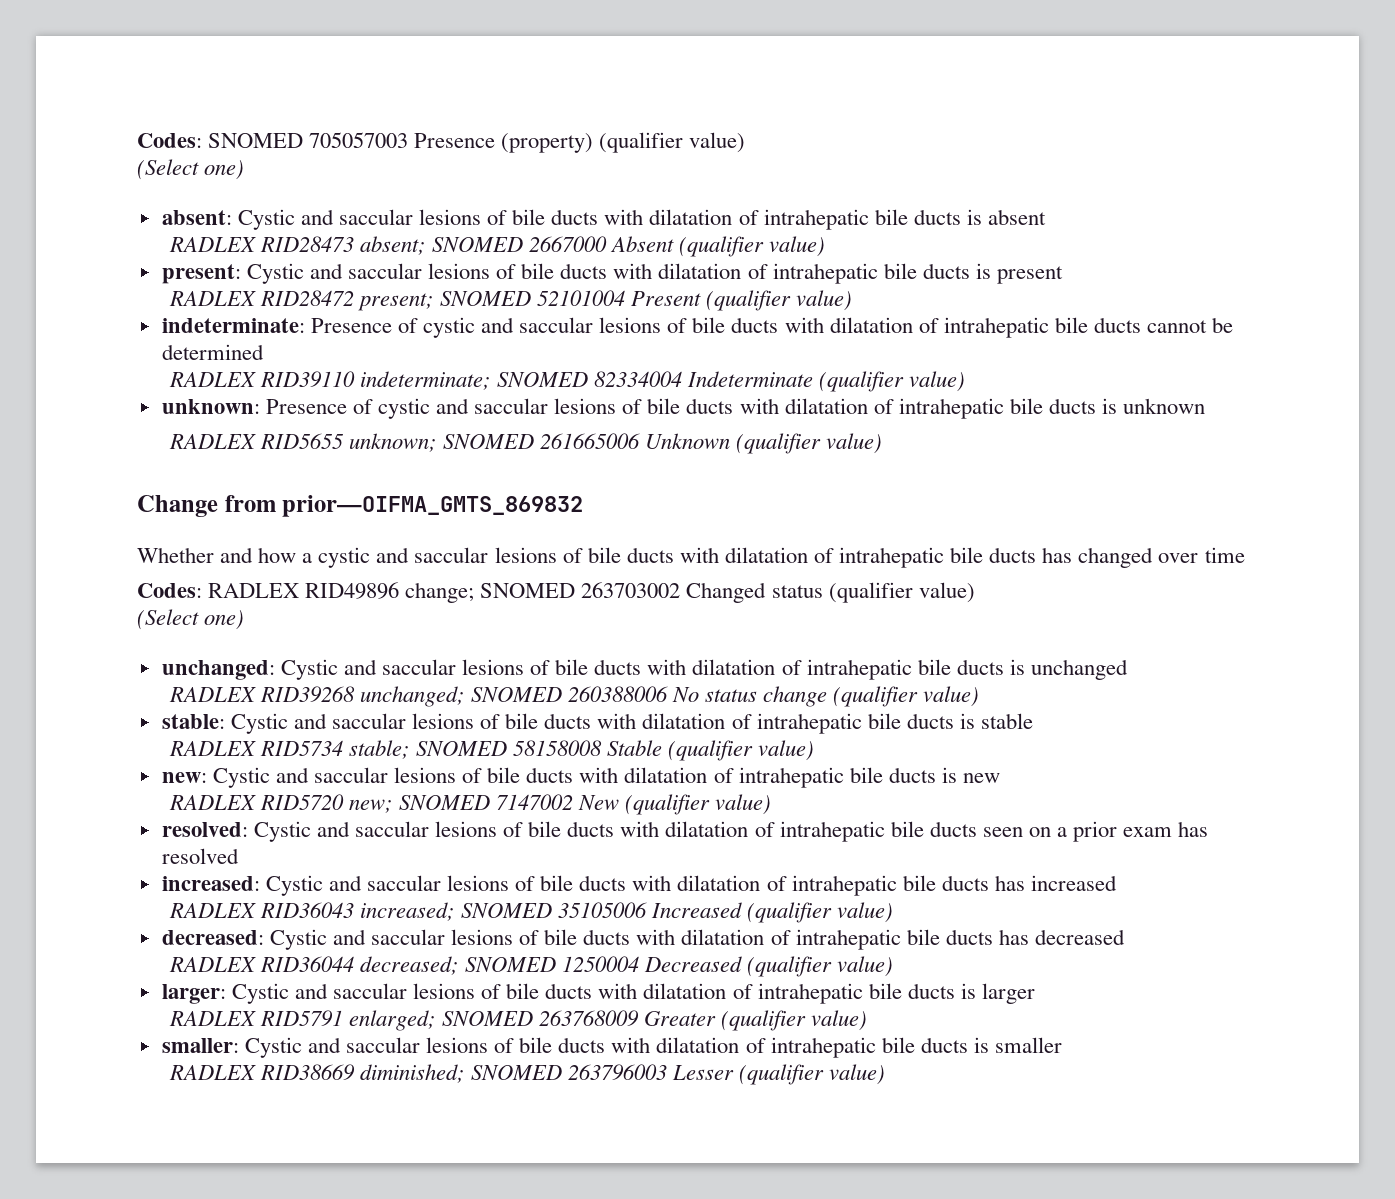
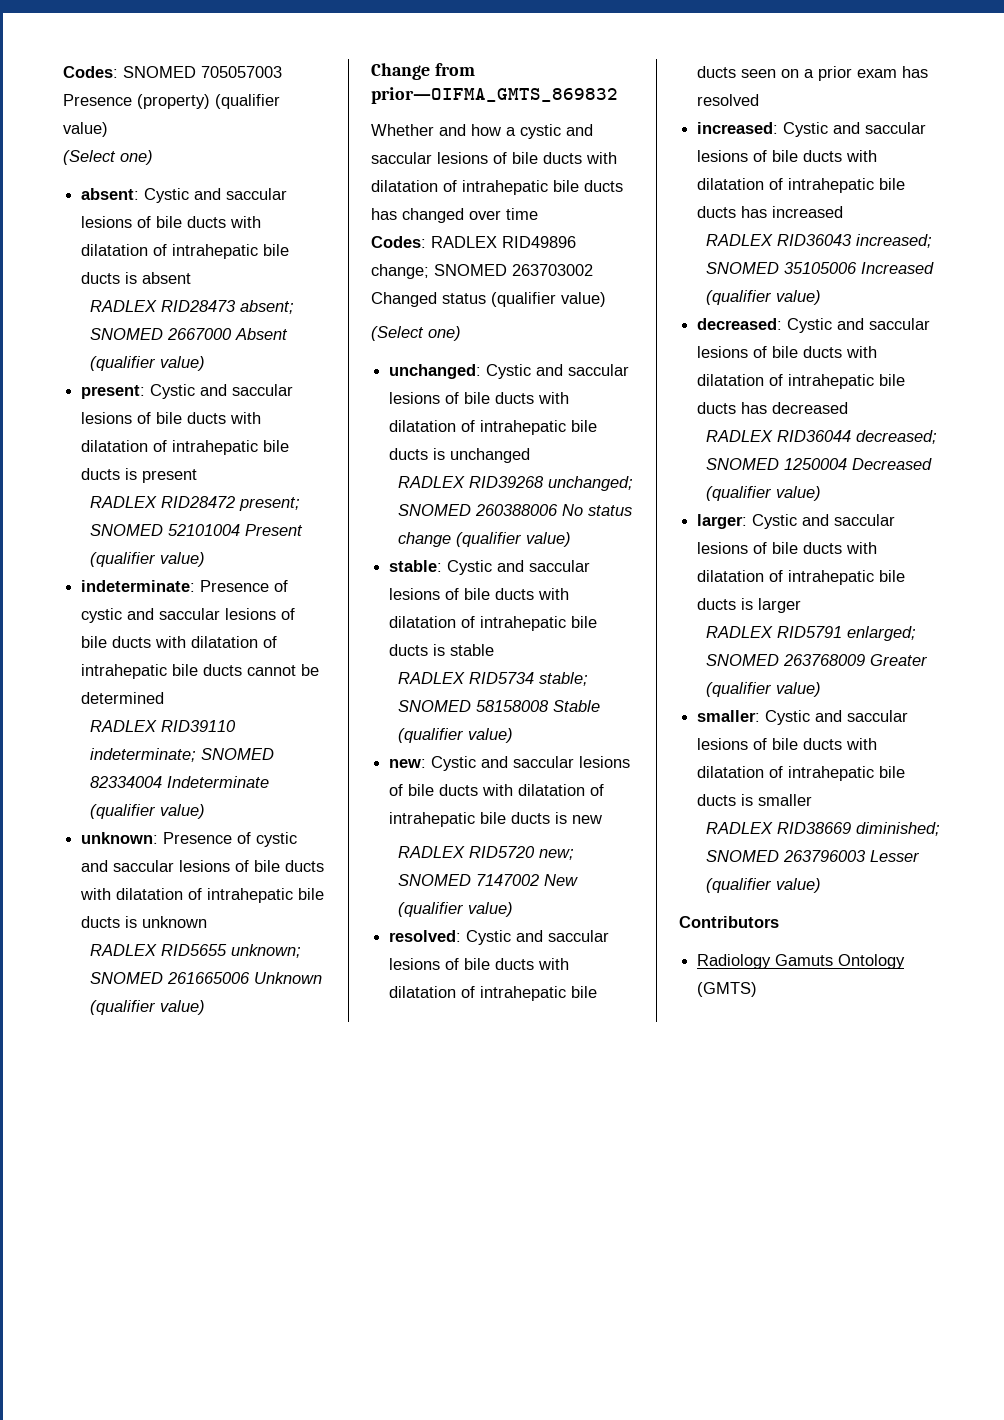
(886, 1074) none -> [679,916,779,928] [697,954,906,969] [697,982,758,997] // Contributors // Radiology Gamuts Ontology (GMTS)

